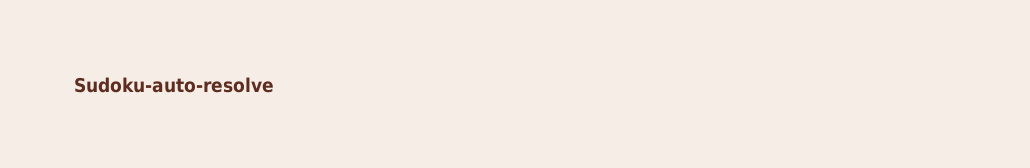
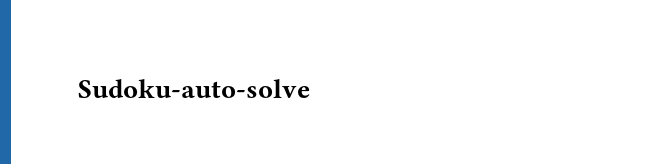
[74,77,274,93] Sudoku-auto-resolve -> [78,79,310,98] Sudoku-auto-solve

